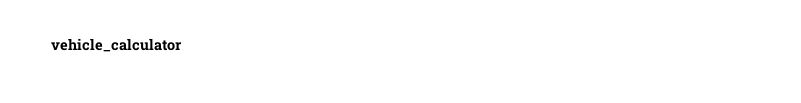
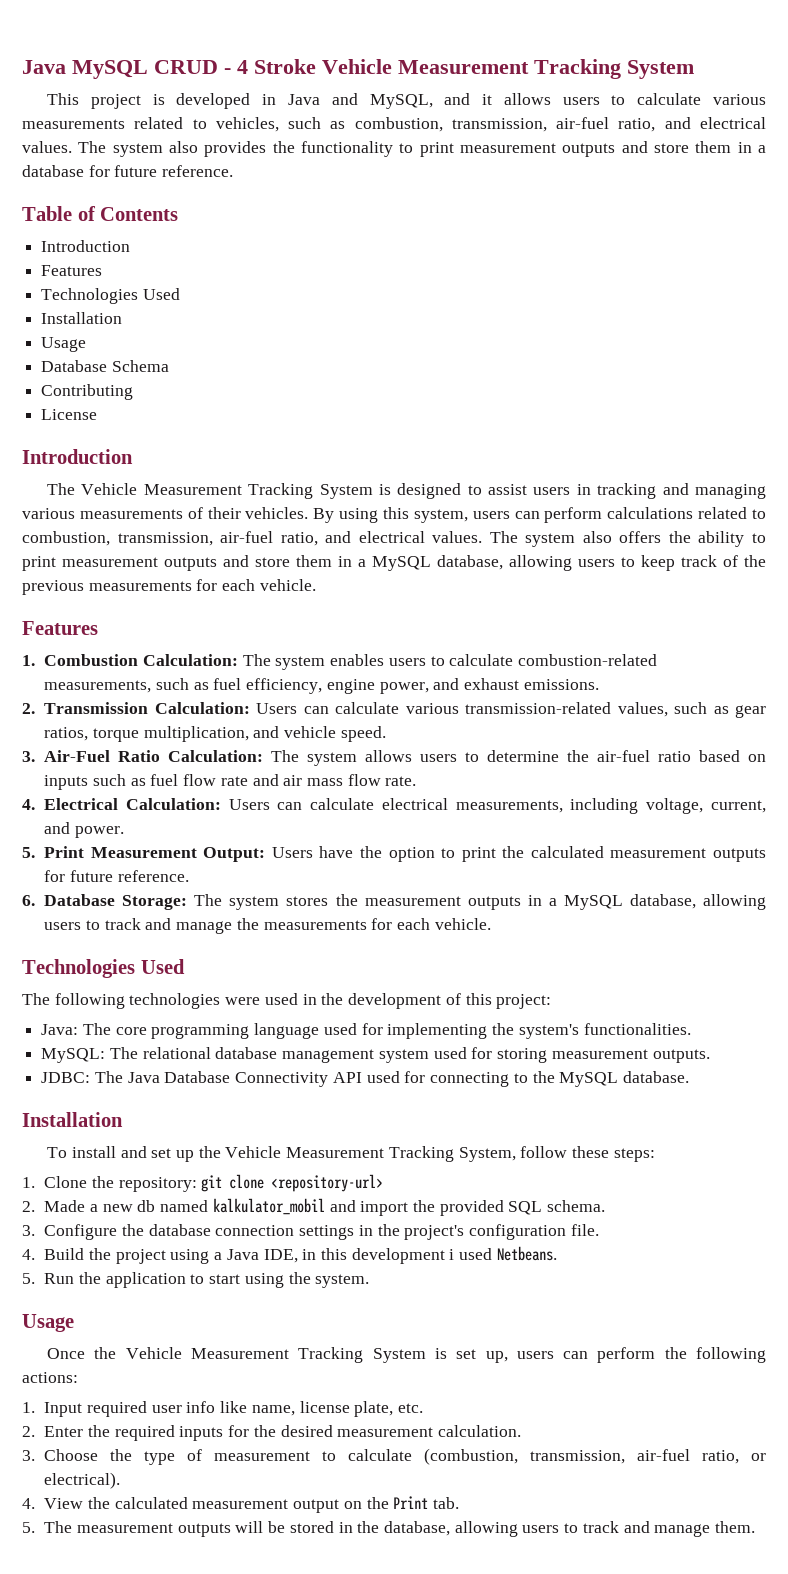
[51,38,182,52] vehicle_calculator -> [22,59,694,79] [47,93,766,109] [22,117,766,132] [22,141,767,157] [22,165,234,177] [22,206,179,221] [41,240,131,252] [41,265,103,276] [41,288,180,304] [41,312,123,324] [41,337,87,352] [41,360,169,372] [41,384,134,400] [41,409,98,420] [22,449,133,464] [47,483,767,499] [22,507,766,523] [22,531,767,547] [22,555,766,571] [22,579,316,595] [22,621,98,635] [22,654,657,670] [44,678,599,694] [22,702,767,718] [44,726,386,742] [22,750,767,766] [44,774,417,790] [22,798,766,814] [44,822,124,838] [22,846,766,862] [44,870,189,882] [22,894,766,910] [44,918,491,934] [22,959,185,978] [22,993,552,1009] [41,1023,691,1039] [41,1047,710,1063] [41,1071,689,1087] [22,1112,123,1127] [47,1146,655,1162] [22,1174,384,1192] [22,1198,606,1216] [22,1224,599,1240] [22,1246,557,1264] [22,1272,370,1288] [22,1314,74,1332] [47,1347,767,1363] [22,1372,78,1383] [22,1401,423,1417] [22,1425,521,1441] [22,1448,767,1465] [44,1472,121,1489] [22,1496,459,1513] [22,1521,756,1537] Java MySQL CRUD - 4 Stroke Vehicle Measurement Tracking System // This project is developed in Java and MySQL, and it allows users to calculate various measurements related to vehicles, such as combustion, transmission, air-fuel ratio, and electrical values. The system also provides the functionality to print measurement outputs and store them in a database for future reference. // Table of Contents // Introduction // Features // Technologies Used // Installation // Usage // Database Schema // Contributing // License // Introduction // The Vehicle Measurement Tracking System is designed to assist users in tracking and managing various measurements of their vehicles. By using this system, users can perform calculations related to combustion, transmission, air-fuel ratio, and electrical values. The system also offers the ability to print measurement outputs and store them in a MySQL database, allowing users to keep track of the previous measurements for each vehicle. // Features // 1. Combustion Calculation: The system enables users to calculate combustion-related measurements, such as fuel efficiency, engine power, and exhaust emissions. // 2. Transmission Calculation: Users can calculate various transmission-related values, such as gear ratios, torque multiplication, and vehicle speed. // 3. Air-Fuel Ratio Calculation: The system allows users to determine the air-fuel ratio based on inputs such as fuel flow rate and air mass flow rate. // 4. Electrical Calculation: Users can calculate electrical measurements, including voltage, current, and power. // 5. Print Measurement Output: Users have the option to print the calculated measurement outputs for future reference. // 6. Database Storage: The system stores the measurement outputs in a MySQL database, allowing users to track and manage the measurements for each vehicle. // Technologies Used // The following technologies were used in the development of this project: // Java: The core programming language used for implementing the system's functionalities. // MySQL: The relational database management system used for storing measurement outputs. // JDBC: The Java Database Connectivity API used for connecting to the MySQL database. // Installation // To install and set up the Vehicle Measurement Tracking System, follow these steps: // 1. Clone the repository: git clone <repository-url> // 2. Made a new db named kalkulator_mobil and import the provided SQL schema. // 3. Configure the database connection settings in the project's configuration file. // 4. Build the project using a Java IDE, in this development i used Netbeans. // 5. Run the application to start using the system. // Usage // Once the Vehicle Measurement Tracking System is set up, users can perform the following actions: // 1. Input required user info like name, license plate, etc. // 2. Enter the required inputs for the desired measurement calculation. // 3. Choose the type of measurement to calculate (combustion, transmission, air-fuel ratio, or electrical). // 4. View the calculated measurement output on the Print tab. // 5. The measurement outputs will be stored in the database, allowing users to track and manage them.

